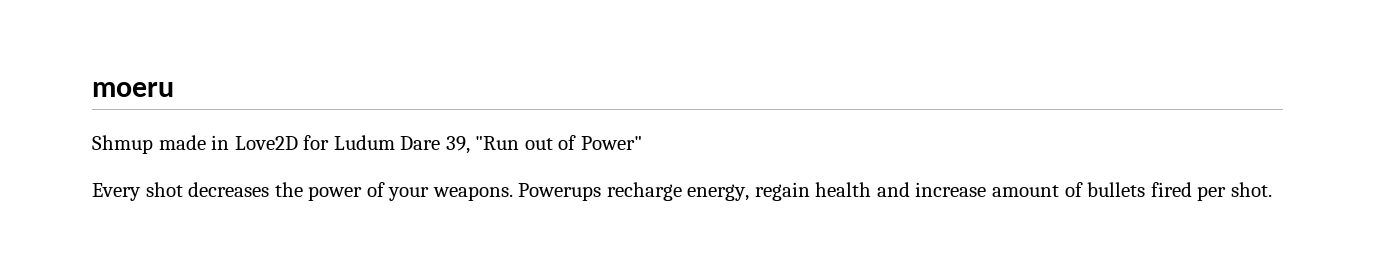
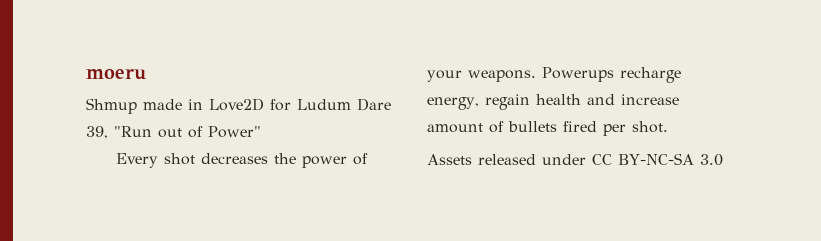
(1272, 189) none -> [427,153,723,166] // Assets released under CC BY-NC-SA 3.0

